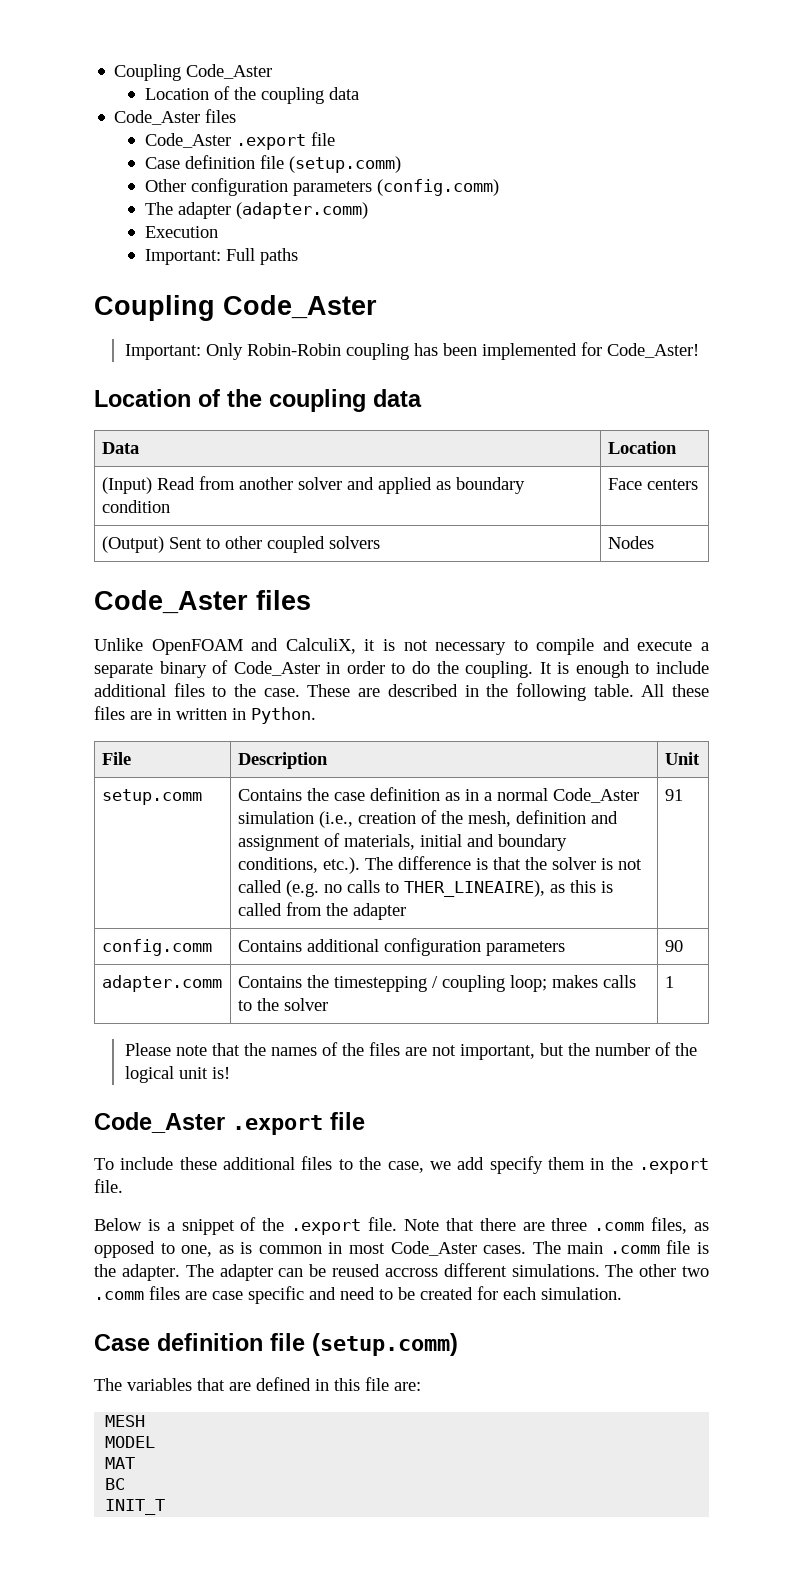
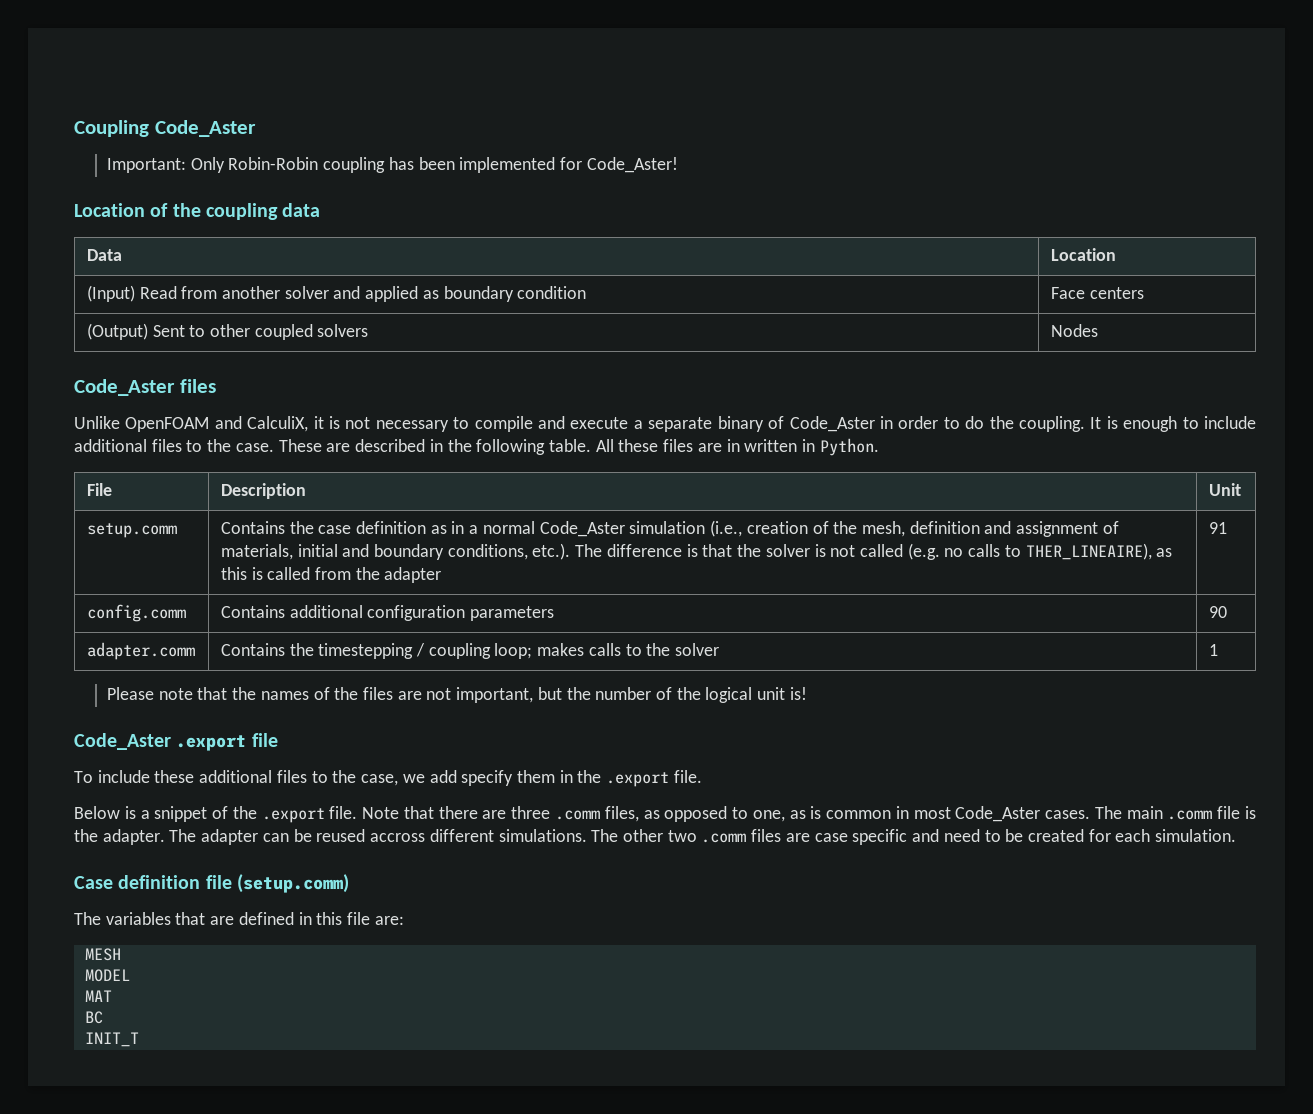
[114,64,273,81] [144,86,359,104] [114,109,237,125] [144,132,335,150] [144,155,401,173] [144,178,499,196] [144,202,368,219] [144,226,218,238] [144,248,298,265] [94,295,377,321] Coupling Code_Aster // Location of the coupling data // Code_Aster files // Code_Aster .export file // Case definition file (setup.comm) // Other configuration parameters (config.comm) // The adapter (adapter.comm) // Execution // Important: Full paths // Coupling Code_Aster -> [74,120,256,137] Coupling Code_Aster

